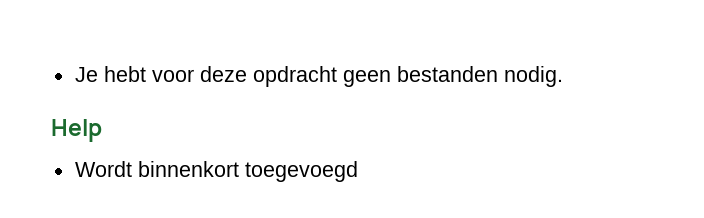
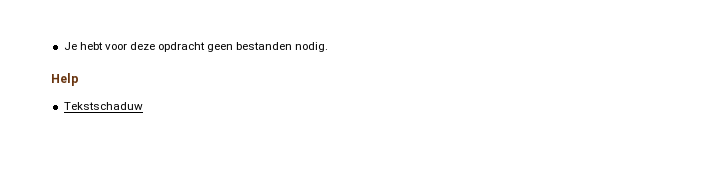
[74,161,358,182] Wordt binnenkort toegevoegd -> [63,102,143,110] Tekstschaduw

